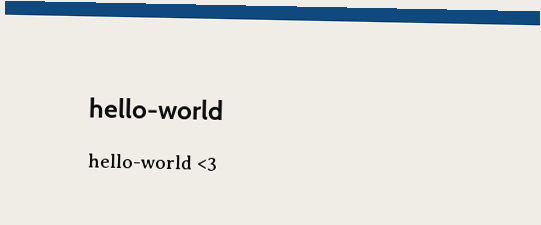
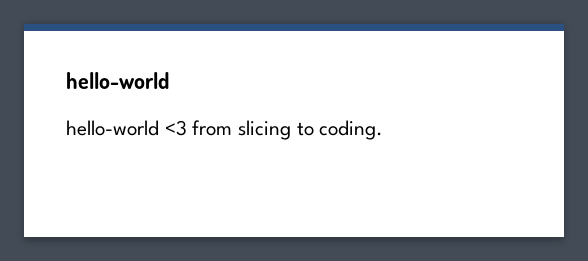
(219, 164) none -> [192,120,384,140] from slicing to coding.

